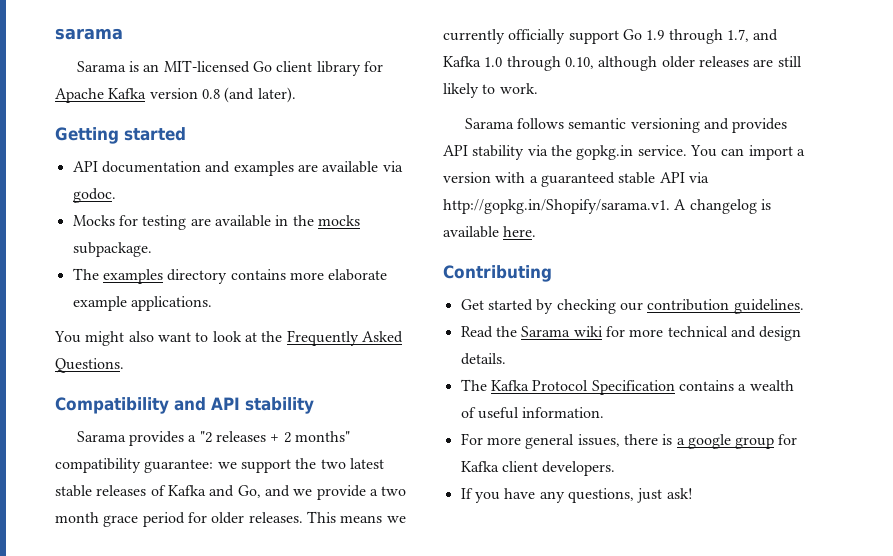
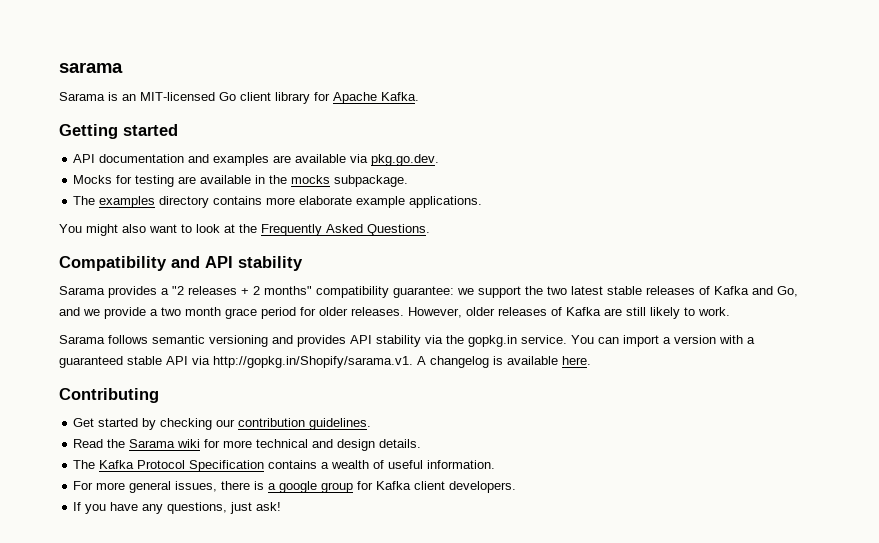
[108,87,296,103] Kafka version 0.8 (and later). -> [381,92,419,101] Kafka.
[72,188,116,203] godoc. -> [371,154,440,166] pkg.go.dev.
[306,511,406,523] [443,29,779,44] [443,56,749,71] This means we currently officially support Go 1.9 through 1.7, and Kafka 1.0 through 0.10, although older releases -> [408,307,601,318] However, older releases of Kafka

